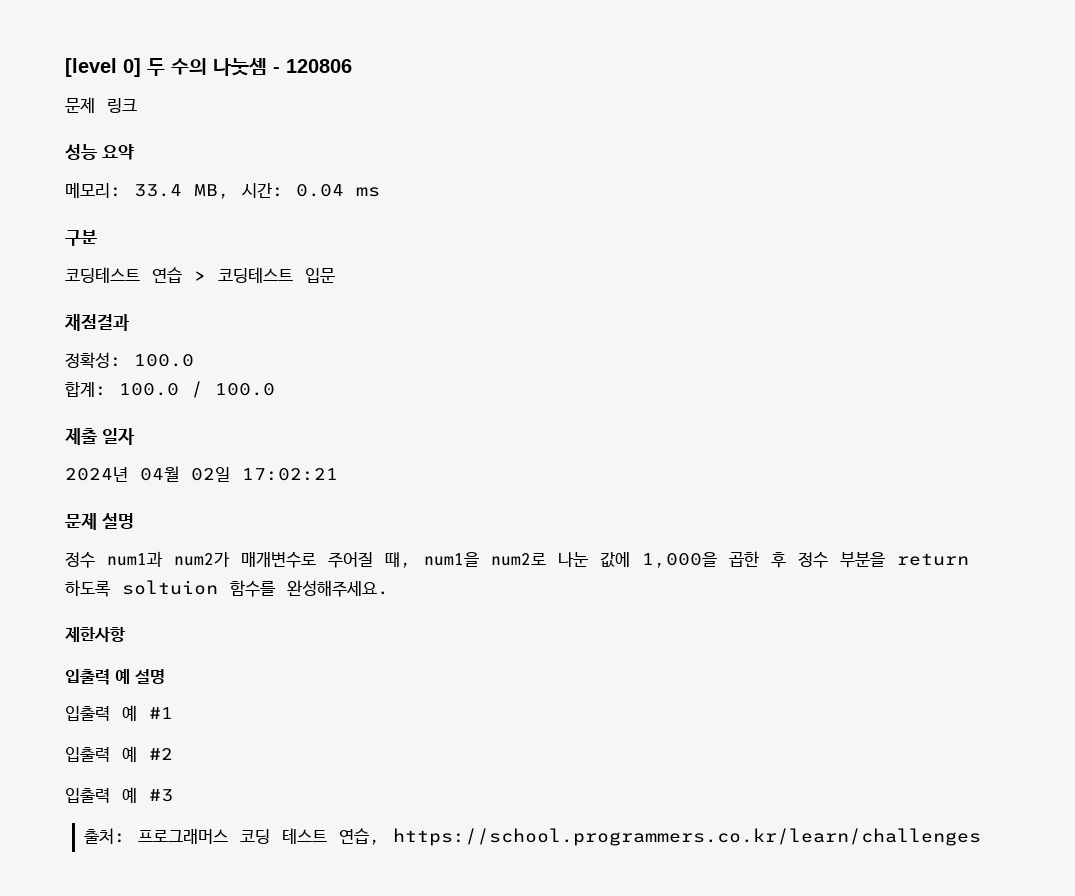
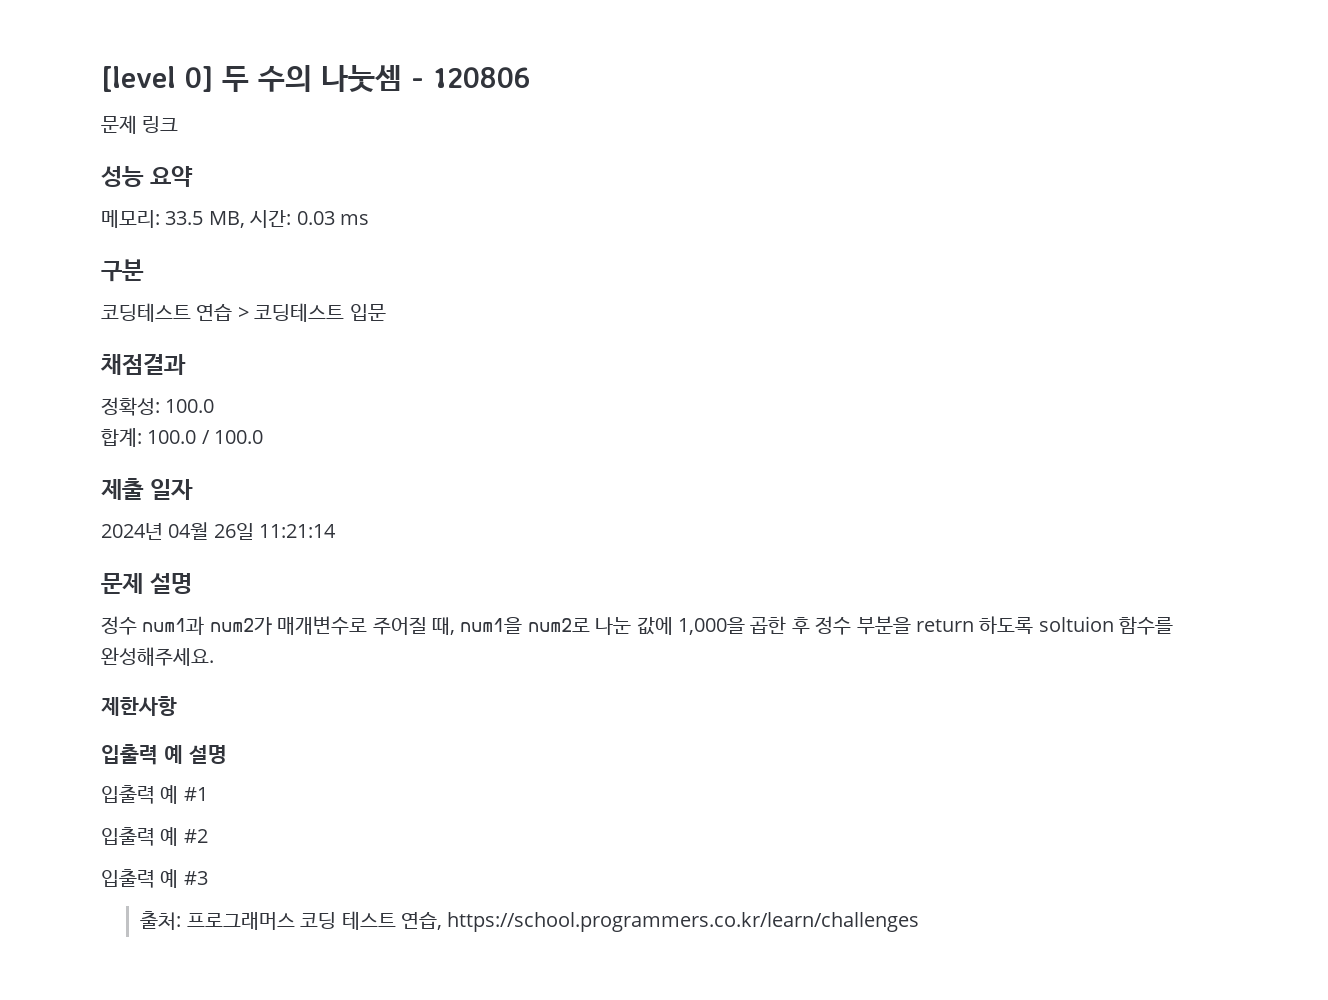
[134,184,182,197] 33.4 -> [165,211,204,225] 33.5
[296,184,344,197] 0.04 -> [296,211,335,225] 0.03
[191,467,338,482] 02일 17:02:21 -> [213,523,337,540] 26일 11:21:14

